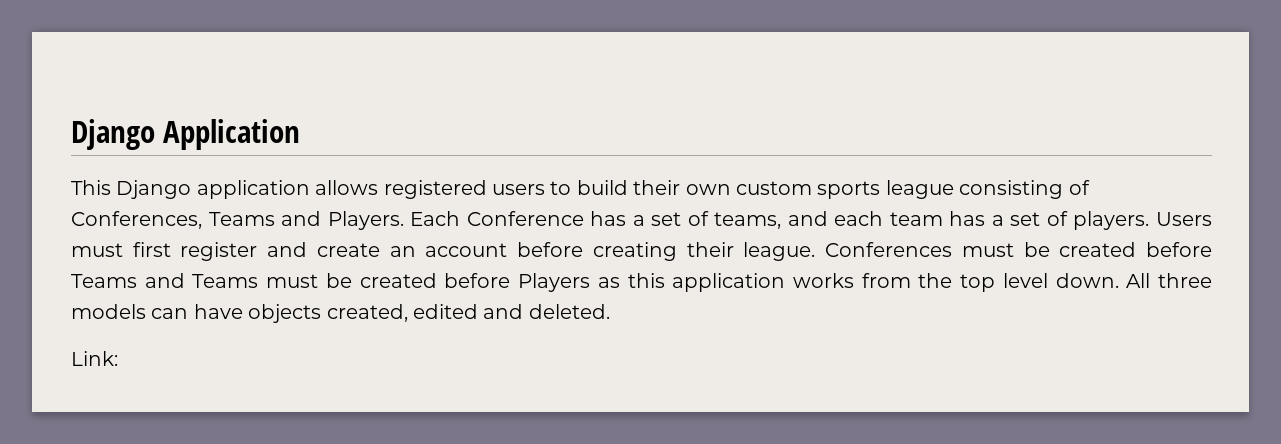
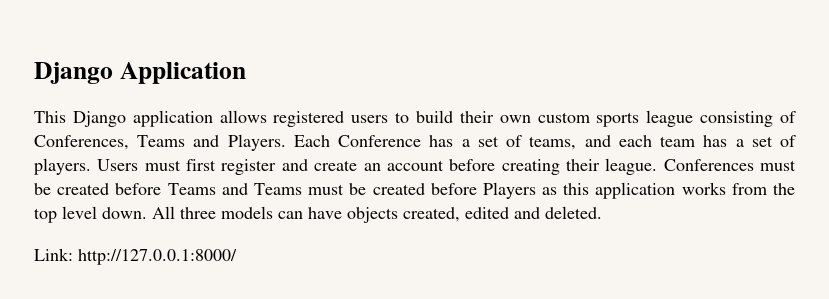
(118, 358) none -> [78,249,237,265] http://127.0.0.1:8000/

